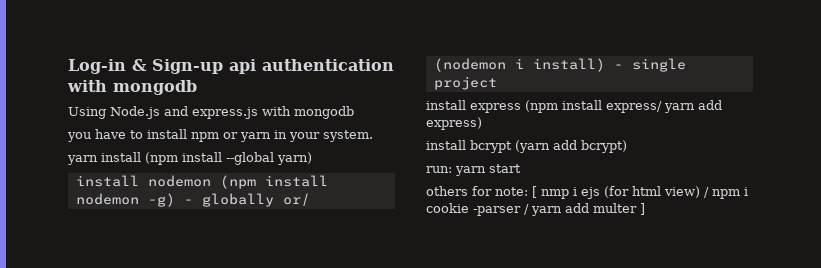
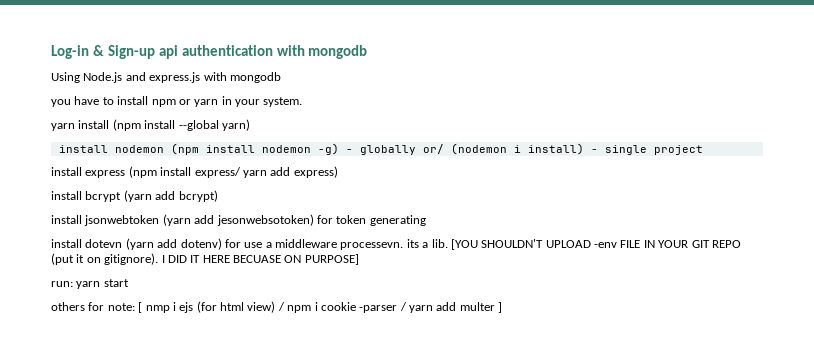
(627, 146) none -> [51,214,426,226] [51,238,741,250] [51,253,359,265] // install jsonwebtoken (yarn add jesonwebsotoken) for token generating // install dotevn (yarn add dotenv) for use a middleware processevn. its a lib. [YOU SHOULDN'T UPLOAD -env FILE IN YOUR GIT REPO (put it on gitignore). I DID IT HERE BECUASE ON PURPOSE]

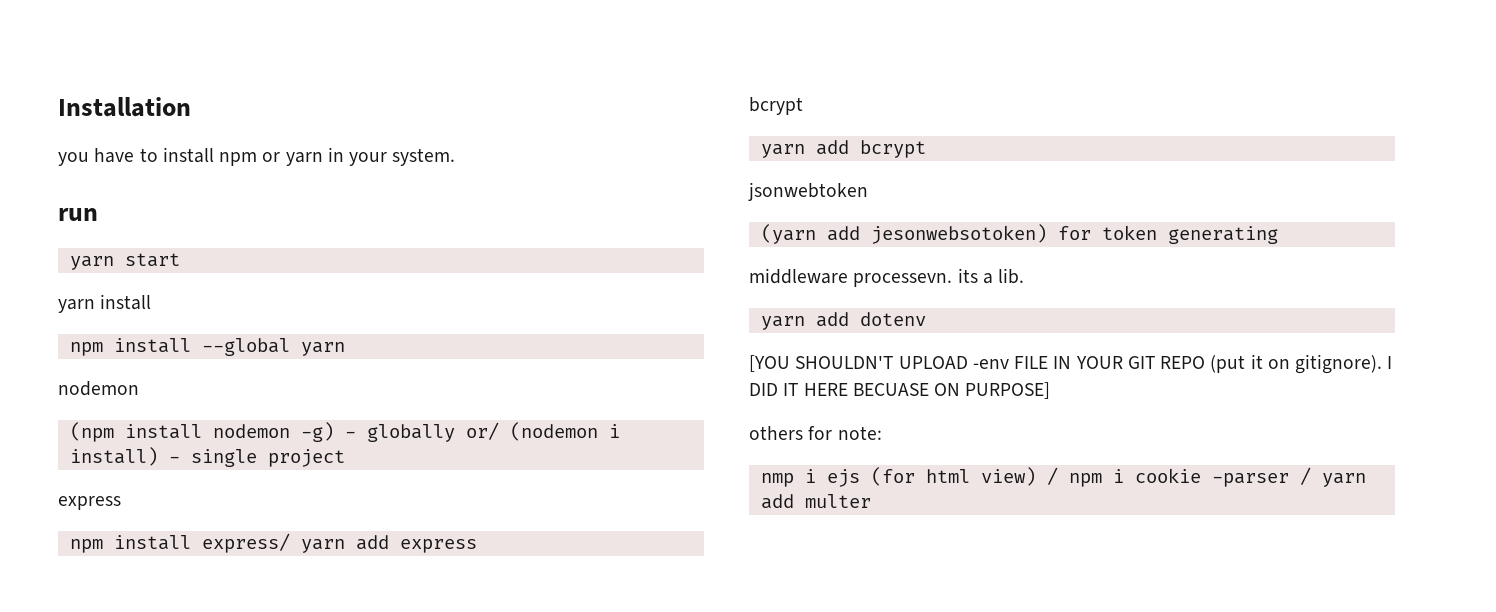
[51,45,368,59] [51,72,281,83] Log-in & Sign-up api authentication with mongodb // Using Node.js and express.js with mongodb -> [58,97,191,117] Installation
(303, 102) none -> [58,208,98,221] [69,253,180,270] // run // yarn start
[112,119,141,131] (npm -> [69,342,103,356] // npm
[221,119,250,131] [58,145,164,153] yarn) // install nodemon -> [300,342,345,356] [58,381,139,396] yarn // nodemon //
[51,166,157,178] install express (npm -> [58,496,121,510] [69,539,103,553] express // npm
[293,166,338,178] [51,190,218,202] [51,215,82,224] express) // install bcrypt (yarn add bcrypt) // install -> [399,539,477,553] [749,97,803,115] [760,140,926,158] express // bcrypt // yarn add bcrypt //
(160, 220) none -> (868, 191) //
[51,238,272,250] install dotevn (yarn add dotenv) for use a -> (1278, 235) none
(448, 243) none -> [760,312,926,330] // yarn add dotenv //
[51,279,129,289] // run: yarn start -> (1051, 390) none
[138,302,143,313] [ -> (882, 433) //
[498,302,503,313] ] -> (871, 501) none

